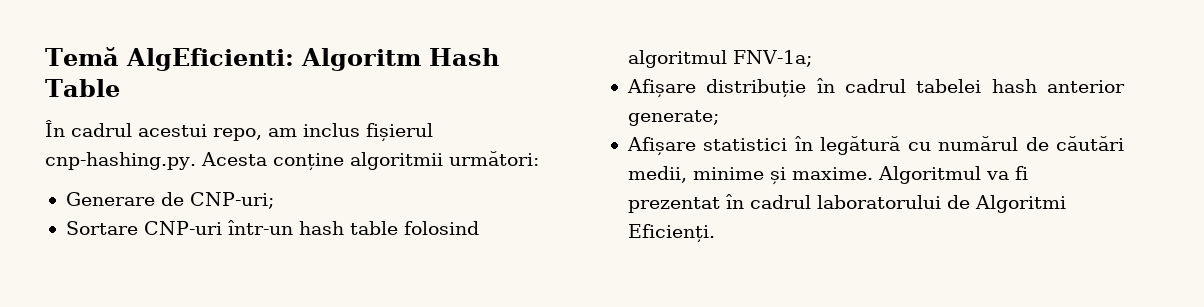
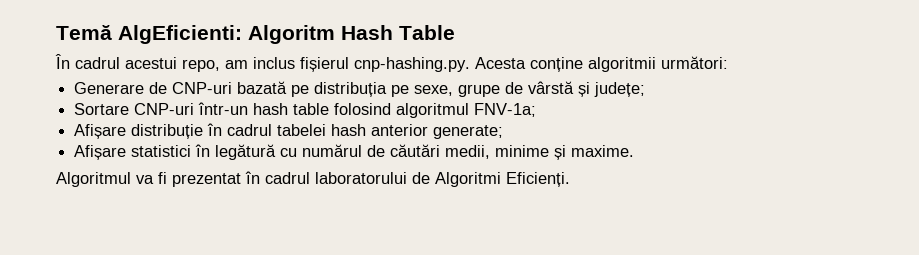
[189,192,274,209] CNP-uri; -> [172,81,646,97] CNP-uri bazată pe distribuția pe sexe, grupe de vârstă și județe;
(873, 173) none -> (635, 151) //

